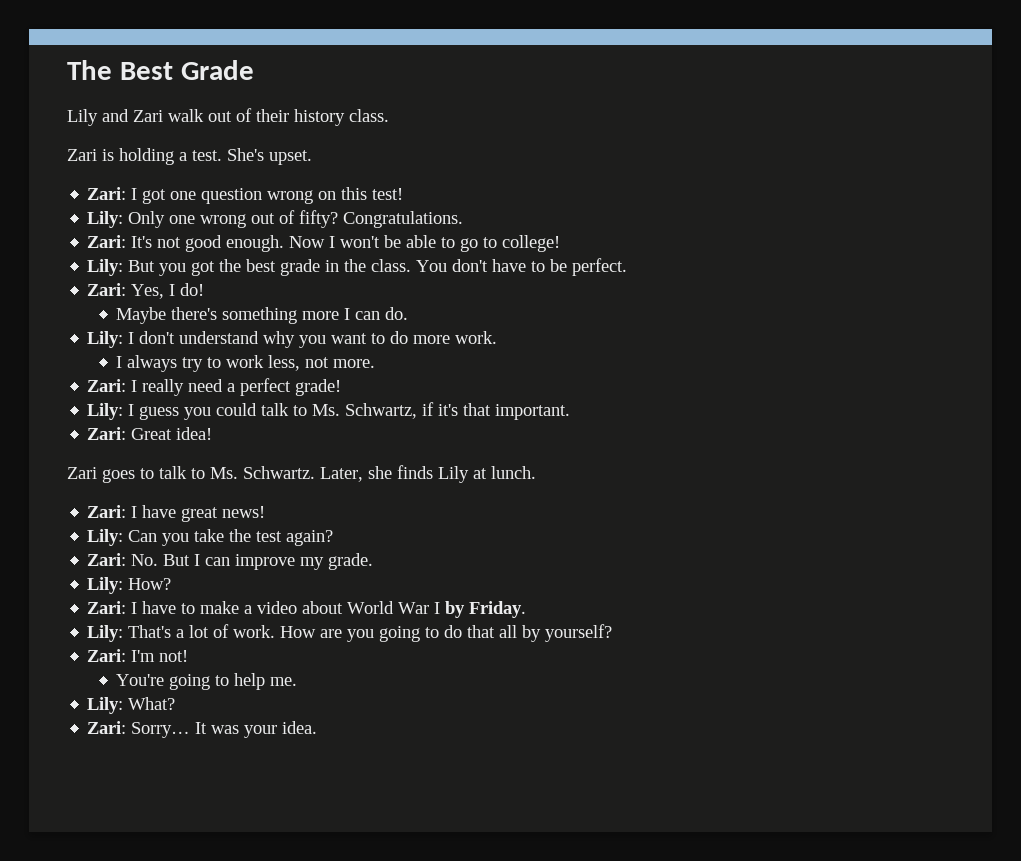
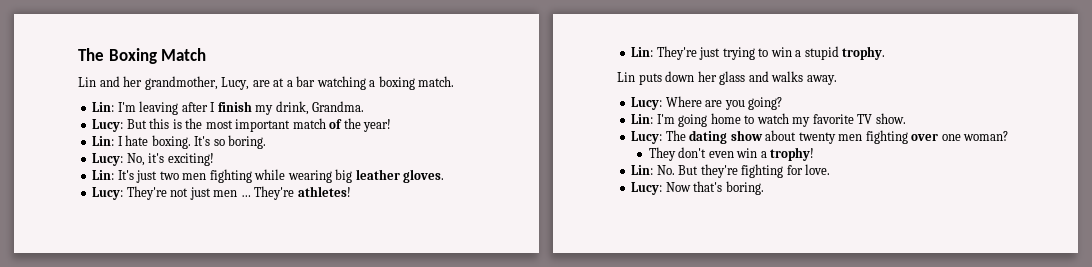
[67,60,254,80] [67,108,389,126] [67,148,312,165] [87,187,404,204] [87,210,464,228] [87,235,561,252] [87,258,628,276] [87,283,205,299] [116,307,409,324] [87,331,498,348] [116,355,376,372] [87,378,342,396] [87,402,571,420] [87,427,213,440] [67,465,536,483] [87,505,266,522] [87,529,334,546] [87,553,374,570] [87,577,172,594] [87,601,527,618] [87,624,613,642] [87,649,189,662] [116,673,298,690] [87,697,176,714] [87,721,318,738] The Best Grade // Lily and Zari walk out of their history class. // Zari is holding a test. She's upset. // Zari: I got one question wrong on this test! // Lily: Only one wrong out of fifty? Congratulations. // Zari: It's not good enough. Now I won't be able to go to college! // Lily: But you got the best grade in the class. You don't have to be perfect. // Zari: Yes, I do! // Maybe there's something more I can do. // Lily: I don't understand why you want to do more work. // I always try to work less, not more. // Zari: I really need a perfect grade! // Lily: I guess you could talk to Ms. Schwartz, if it's that important. // Zari: Great idea! // Zari goes to talk to Ms. Schwartz. Later, she finds Lily at lunch. // Zari: I have great news! // Lily: Can you take the test again? // Zari: No. But I can improve my grade. // Lily: How? // Zari: I have to make a video about World War I by Friday. // Lily: That's a lot of work. How are you going to do that all by yourself? // Zari: I'm not! // You're going to help me. // Lily: What? // Zari: Sorry… It was your idea. -> [78,48,207,64] [78,76,455,90] [92,101,365,115] [92,118,392,132] [92,135,267,149] [92,153,214,166] [92,169,445,183] [92,186,351,200] [631,46,886,60] [617,71,837,85] [631,96,783,110] [631,113,906,127] [631,130,1009,144] [648,147,815,161] [631,164,831,178] [631,181,764,195] The Boxing Match // Lin and her grandmother, Lucy, are at a bar watching a boxing match. // Lin: I'm leaving after I finish my drink, Grandma. // Lucy: But this is the most important match of the year! // Lin: I hate boxing. It's so boring. // Lucy: No, it's exciting! // Lin: It's just two men fighting while wearing big leather gloves. // Lucy: They're not just men … They're athletes! // Lin: They're just trying to win a stupid trophy. // Lin puts down her glass and walks away. // Lucy: Where are you going? // Lin: I'm going home to watch my favorite TV show. // Lucy: The dating show about twenty men fighting over one woman? // They don't even win a trophy! // Lin: No. But they're fighting for love. // Lucy: Now that's boring.

